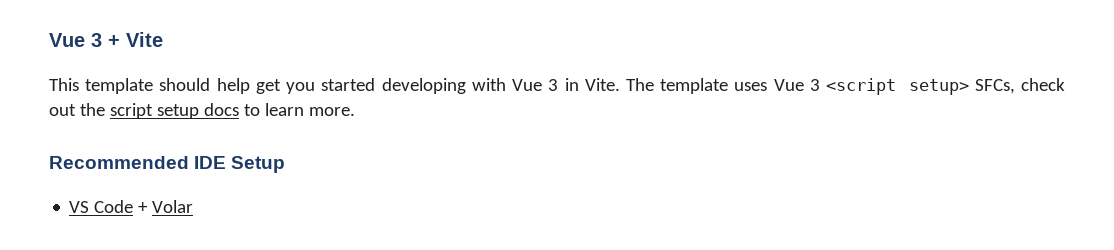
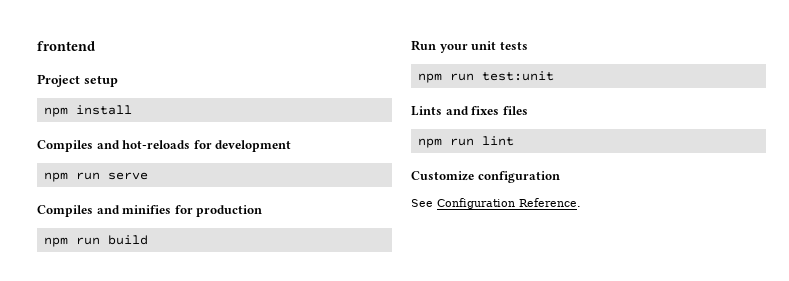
[49,32,163,47] [49,78,1065,95] [49,103,355,119] [49,156,286,173] [69,200,194,213] Vue 3 + Vite // This template should help get you started developing with Vue 3 in Vite. The template uses Vue 3 <script setup> SFCs, check out the script setup docs to learn more. // Recommended IDE Setup // VS Code + Volar -> [37,41,95,51] [37,74,118,87] [43,105,132,117] [37,140,292,152] [43,172,148,182] [37,205,263,217] [43,235,148,247] [411,40,528,53] [417,71,554,83] [411,106,528,116] [417,136,514,148] [411,171,560,183] [411,198,581,209] frontend // Project setup // npm install // Compiles and hot-reloads for development // npm run serve // Compiles and minifies for production // npm run build // Run your unit tests // npm run test:unit // Lints and fixes files // npm run lint // Customize configuration // See Configuration Reference.

